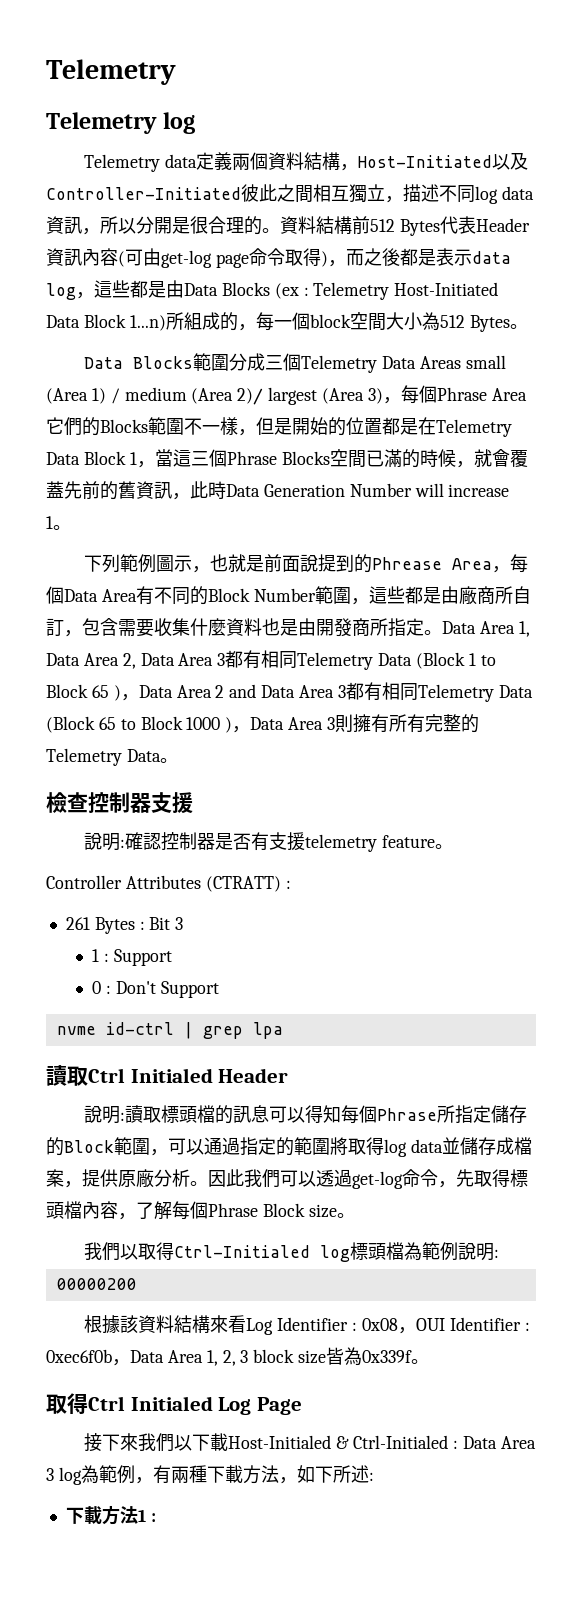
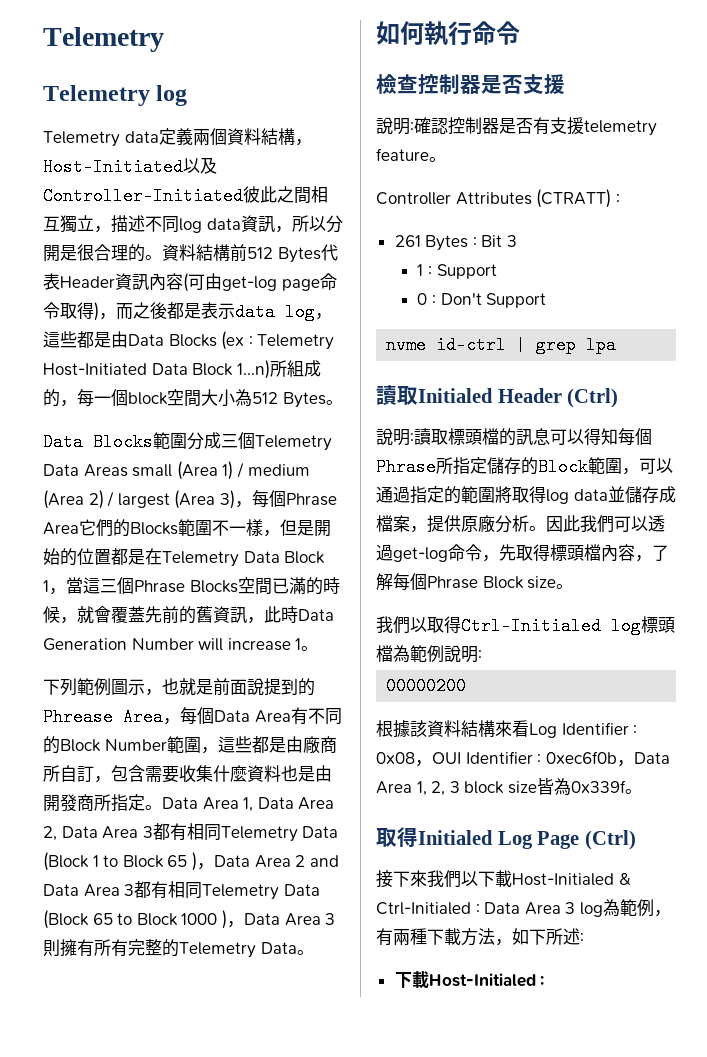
[237,388,264,405] 2)/ -> [88,490,115,509] 2) /
(178, 760) none -> [376,21,520,46] // 如何執行命令
(151, 803) none -> [481,75,523,94] 是否
[88,1068,125,1083] Ctrl -> (418, 395) none
(289, 1075) none -> [567,388,619,408] (Ctrl)
[88,1396,125,1411] Ctrl -> (418, 837) none
(303, 1406) none -> [584,830,636,850] (Ctrl)
[101,1505,146,1525] 方法1 -> [428,973,536,987] Host-Initialed

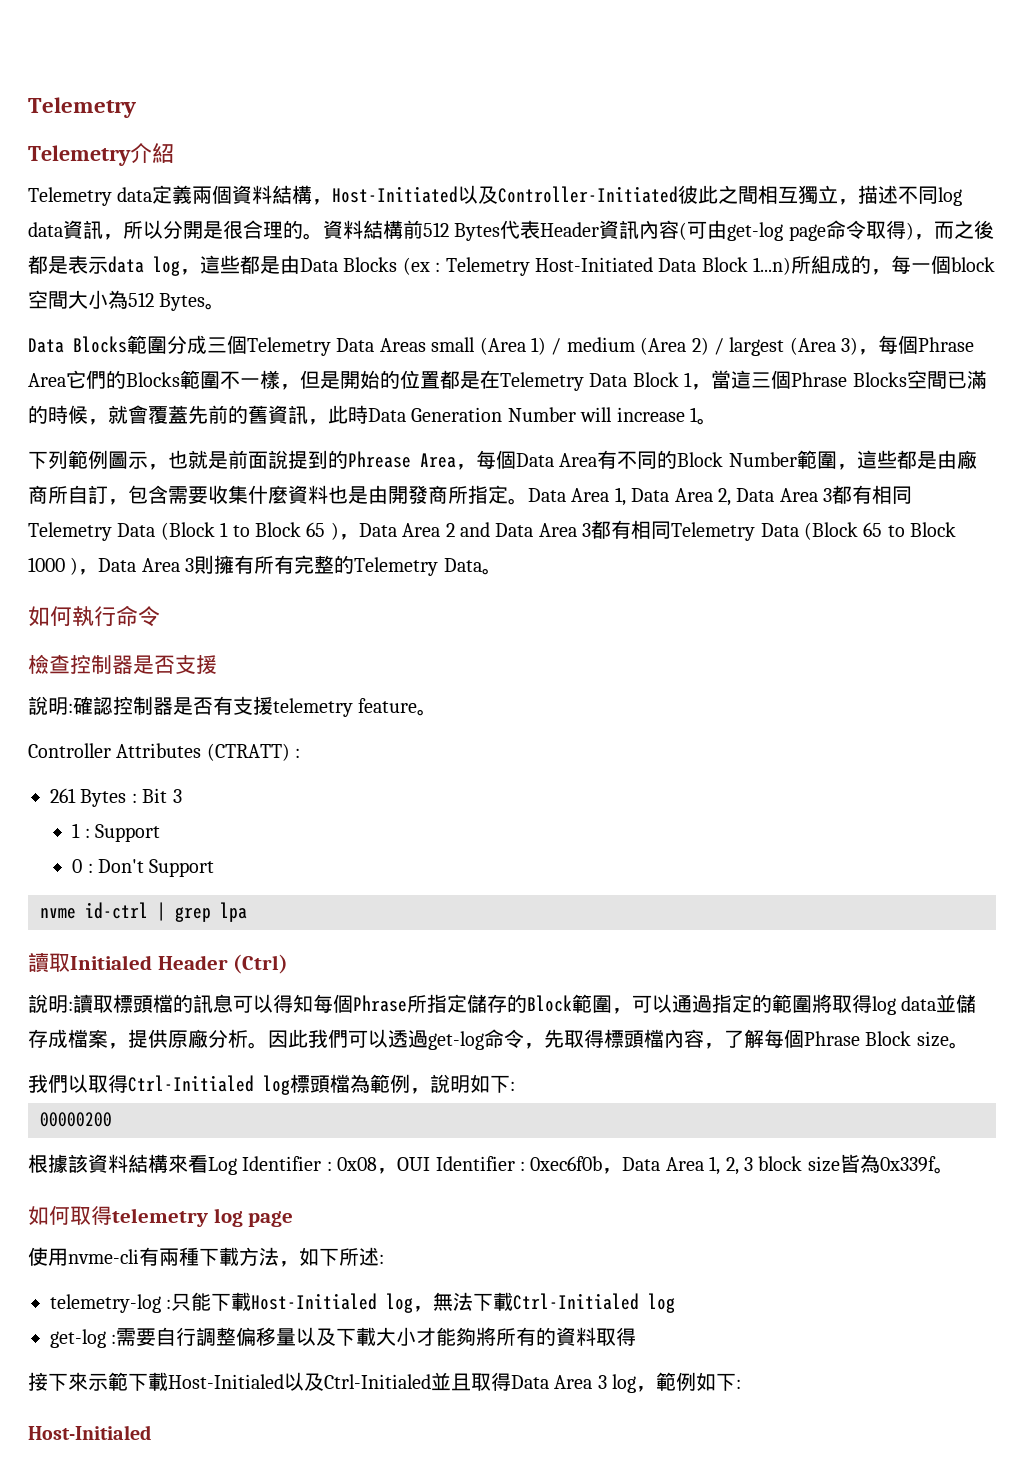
[156,85,188,106] log -> [130,143,174,164] 介紹
[444,645,478,663] 說明 -> [410,1074,510,1094] ，說明如下
[376,827,636,850] [376,870,631,888] [376,899,671,917] 取得Initialed Log Page (Ctrl) // 接下來我們以下載Host-Initialed & Ctrl-Initialed : Data Area 3 log為範例， -> [28,1206,294,1227] [28,1247,139,1266] 如何取得telemetry log page // 使用nvme-cli
[394,971,545,989] 下載Host-Initialed : -> [50,1292,676,1313] [50,1327,637,1348] [28,1372,742,1393] [28,1425,151,1440] telemetry-log :只能下載Host-Initialed log，無法下載Ctrl-Initialed log // get-log :需要自行調整偏移量以及下載大小才能夠將所有的資料取得 // 接下來示範下載Host-Initialed以及Ctrl-Initialed並且取得Data Area 3 log，範例如下: // Host-Initialed

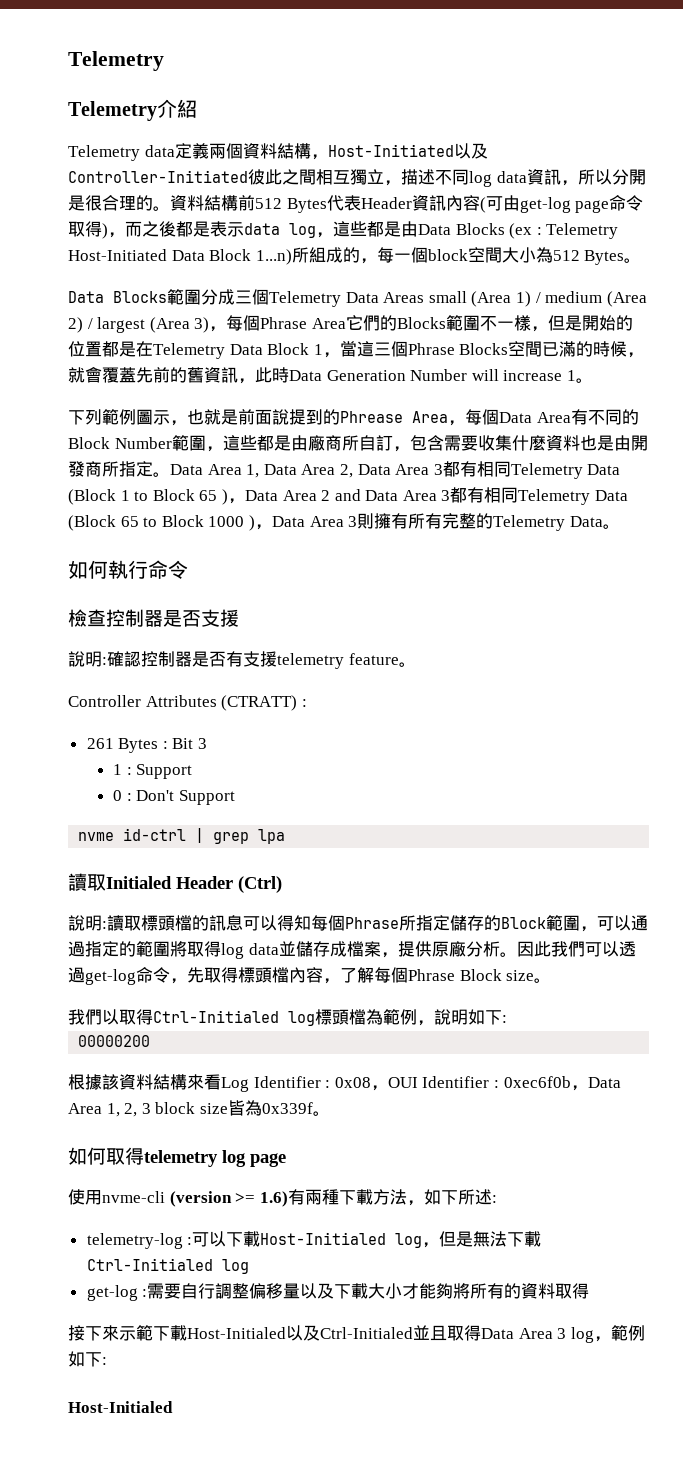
(139, 1256) none -> [169,1191,288,1207] (version >= 1.6)
[171,1292,212,1311] 只能 -> [192,1231,227,1247] 可以
(434, 1309) none -> [439,1231,474,1247] 但是

